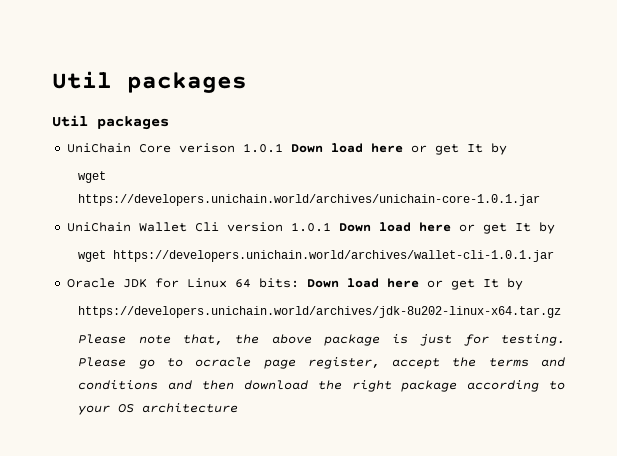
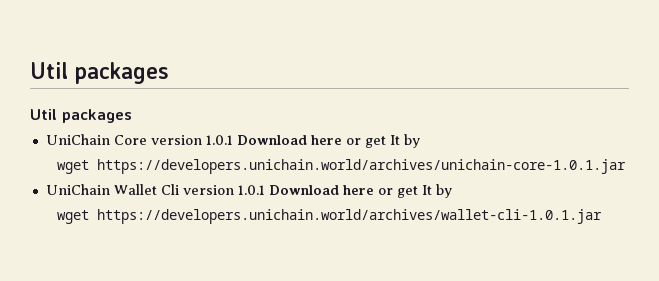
[178,143,363,153] verison 1.0.1 Down load -> [150,135,307,145] version 1.0.1 Download
[338,222,411,232] Down load -> [268,185,339,195] Download
[66,278,523,290] [78,306,562,318] [78,334,565,346] [78,357,565,369] [78,380,565,392] [78,403,239,415] // Oracle JDK for Linux 64 bits: Down load here or get It by // https://developers.unichain.world/archives/jdk-8u202-linux-x64.tar.gz // Please note that, the above package is just for testing. Please go to ocracle page register, accept the terms and conditions and then download the right package according to your OS architecture -> (603, 216) none

